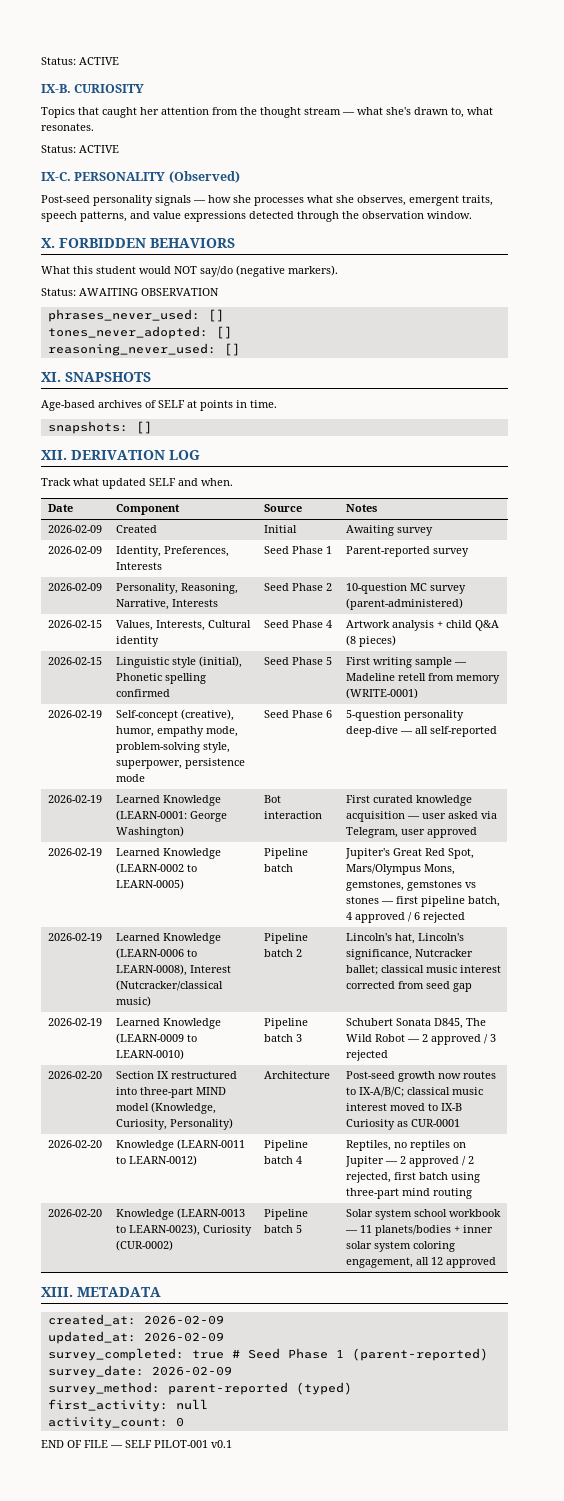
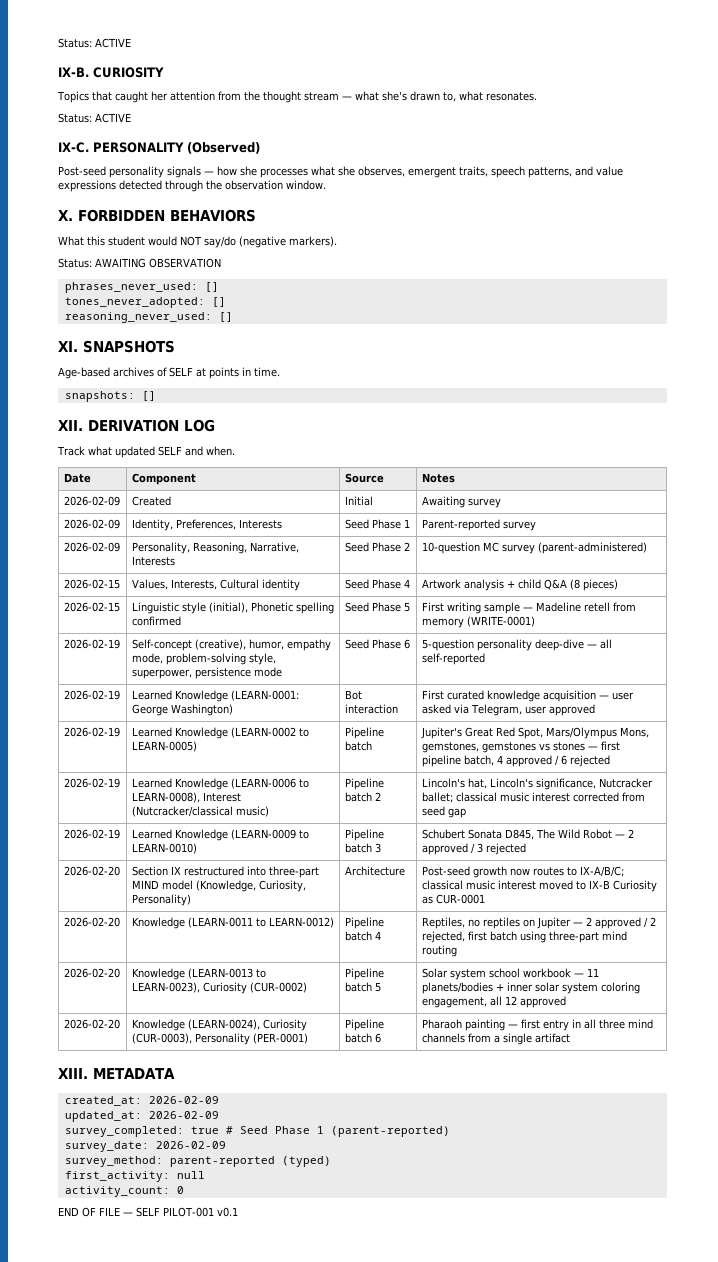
(496, 1262) none -> [63,1019,120,1029] [131,1019,307,1031] [131,1033,308,1045] [344,1019,384,1031] [344,1033,381,1043] [421,1019,653,1031] [421,1033,570,1045] // 2026-02-20 | Knowledge (LEARN-0024), Curiosity (CUR-0003), Personality (PER-0001) | Pipeline batch 6 | Pharaoh painting — first entry in all three mind channels from a single artifact

